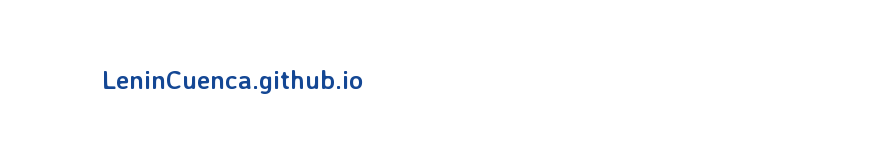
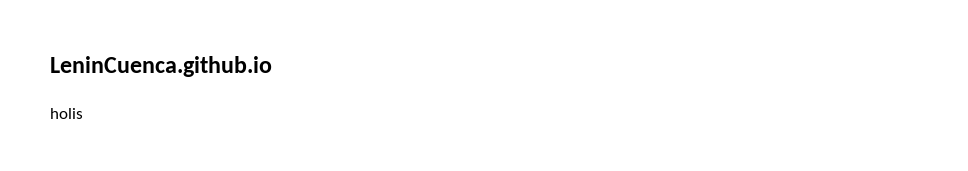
(363, 82) none -> [50,108,83,119] // holis

